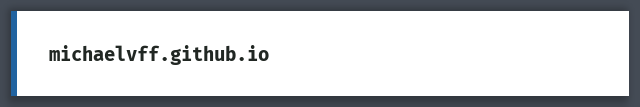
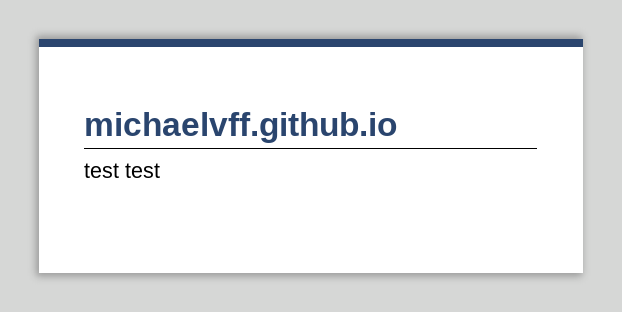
(269, 55) none -> [84,163,160,178] // test test

